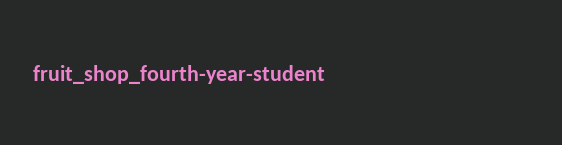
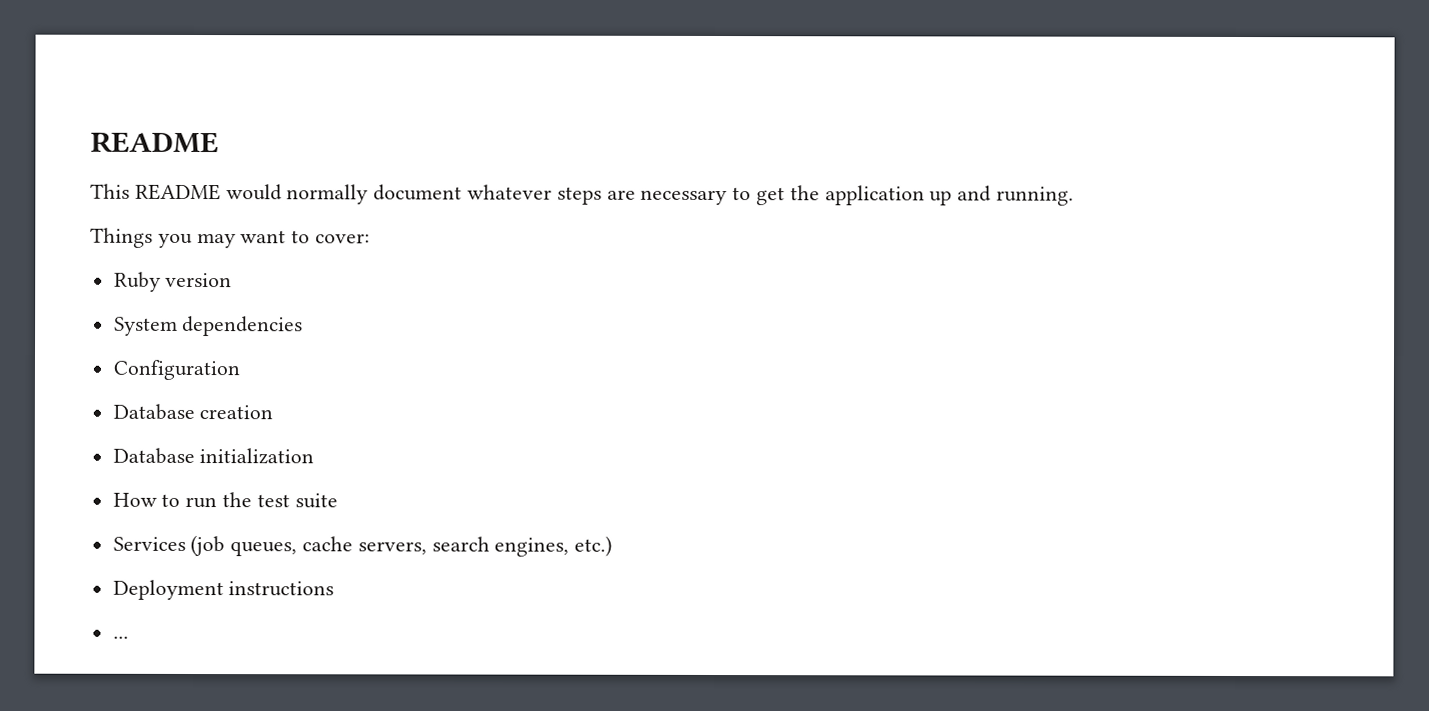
[33,65,325,84] fruit_shop_fourth-year-student -> [90,131,219,154] [90,183,1075,206] [90,227,371,249] [113,271,233,292] [113,315,304,337] [112,359,240,381] [112,403,274,421] [112,447,315,465] [112,492,338,509] [112,534,613,557] [112,579,335,601] [112,635,129,639] README // This README would normally document whatever steps are necessary to get the application up and running. // Things you may want to cover: // Ruby version // System dependencies // Configuration // Database creation // Database initialization // How to run the test suite // Services (job queues, cache servers, search engines, etc.) // Deployment instructions // ...

